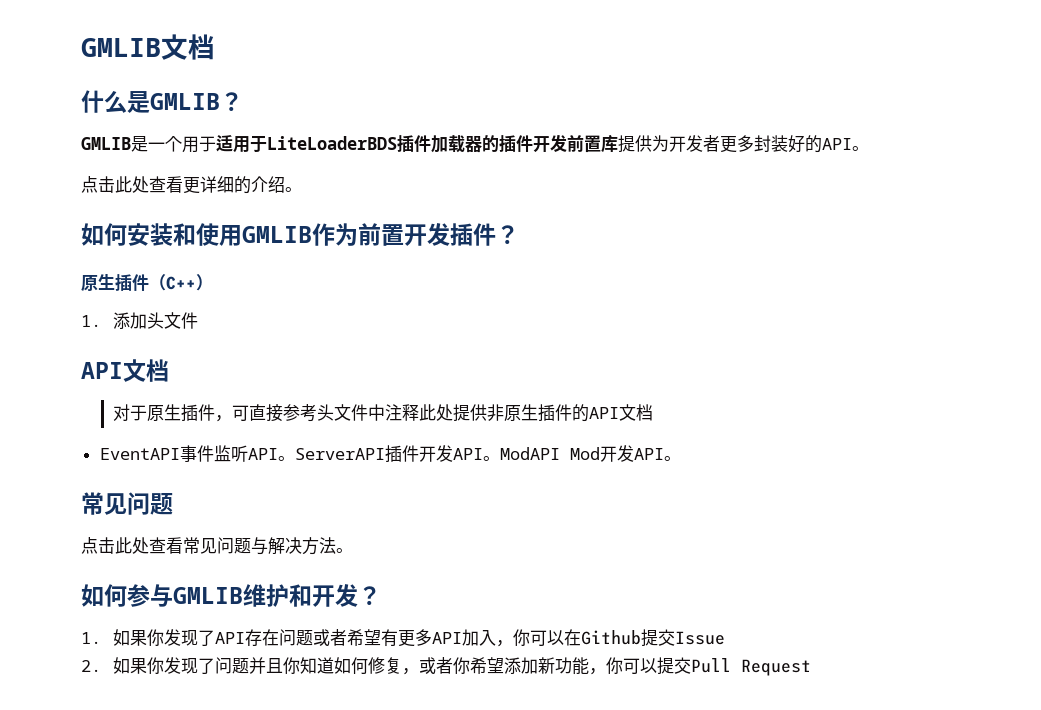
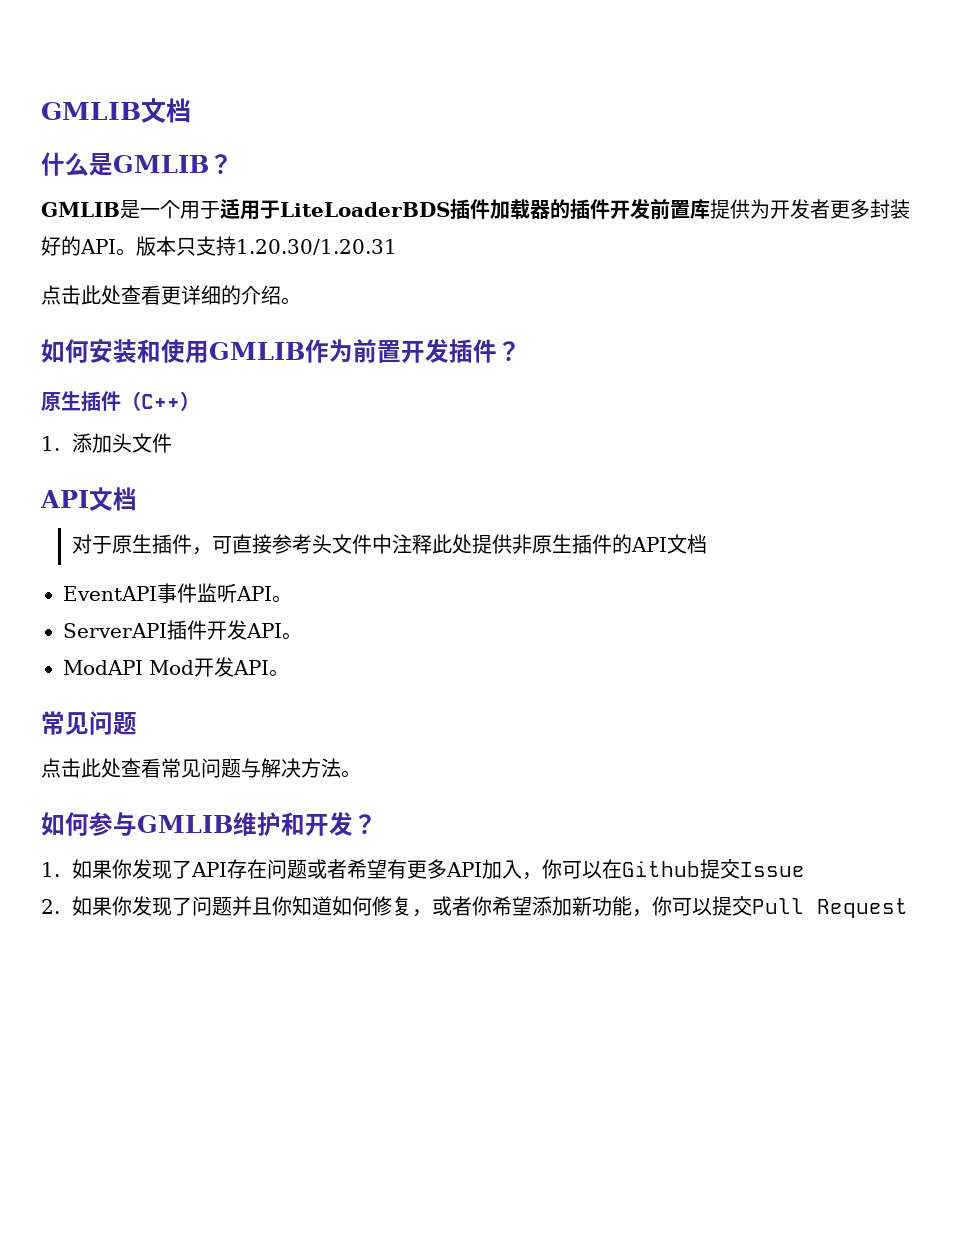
(869, 148) none -> [136,236,397,256] 版本只支持1.20.30/1.20.31
(295, 458) none -> (292, 599) //
(500, 458) none -> (302, 636) //

